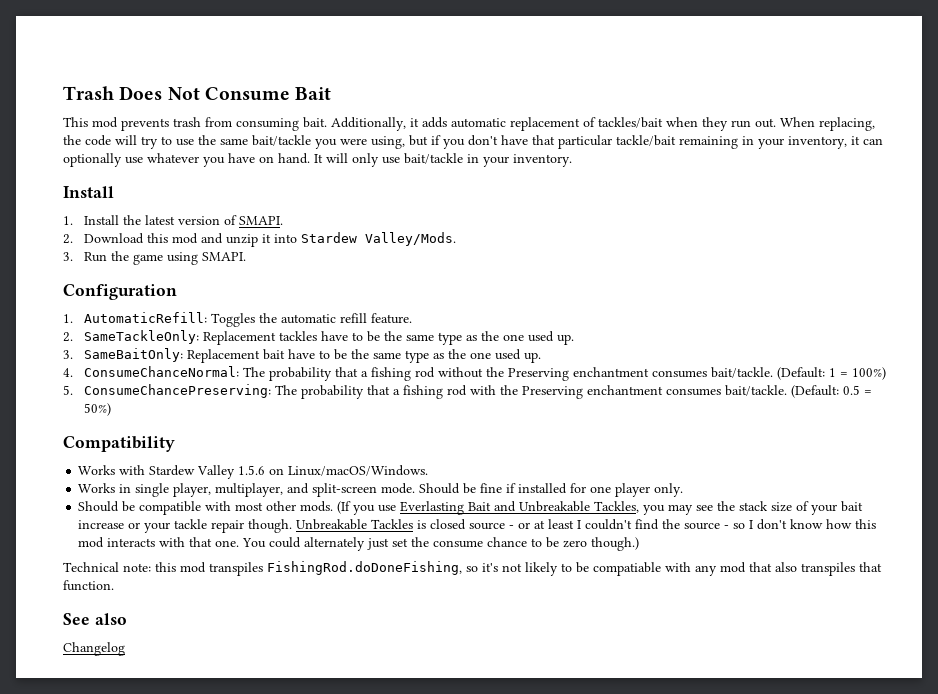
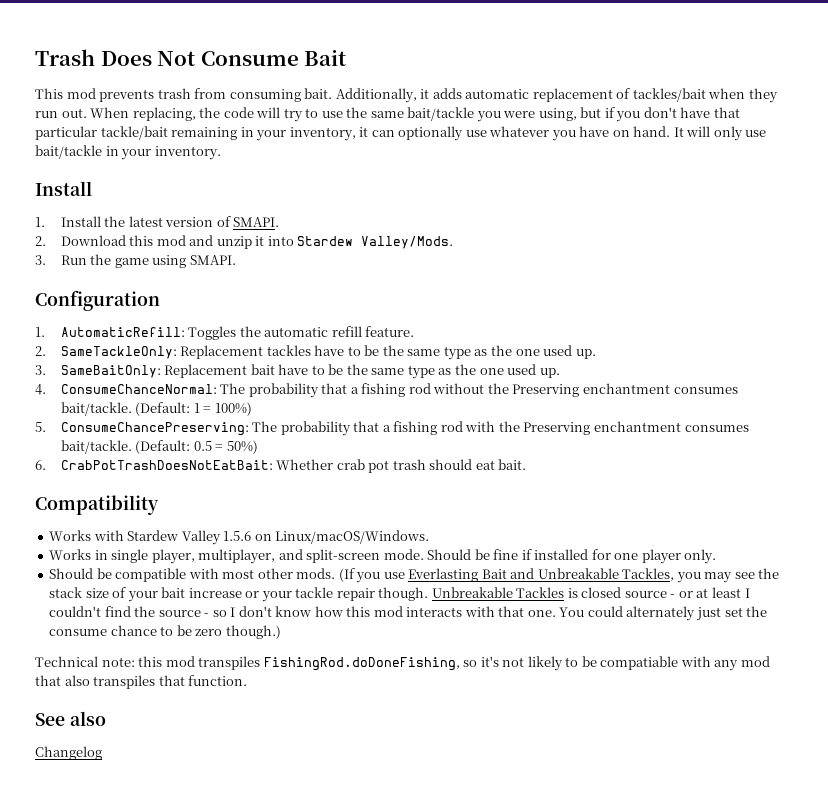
(111, 409) none -> [35,459,527,473] // 6. CrabPotTrashDoesNotEatBait: Whether crab pot trash should eat bait.

